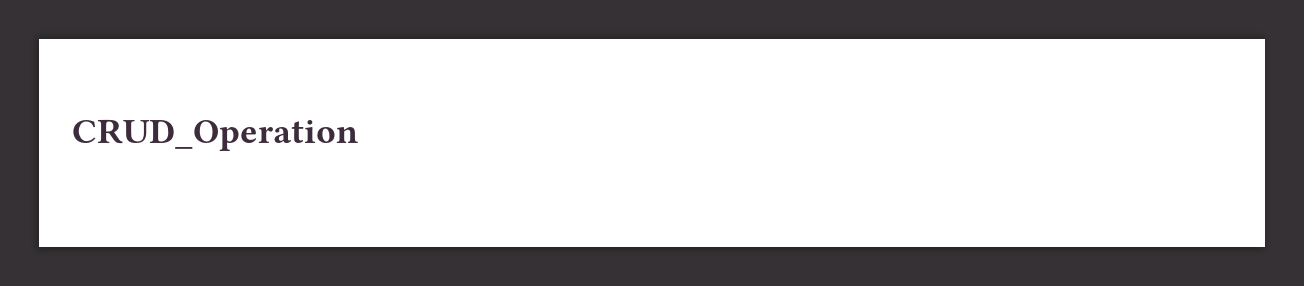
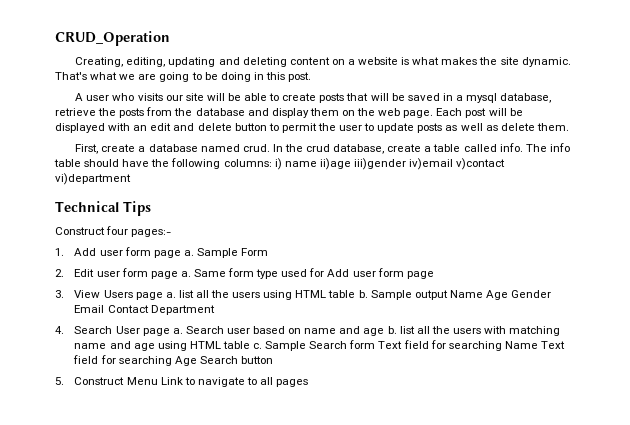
(358, 135) none -> [75,57,571,67] [55,72,312,82] [75,93,552,103] [55,107,523,118] [55,123,569,133] [75,143,570,154] [54,158,506,170] [55,173,131,185] [55,201,151,216] [55,226,172,237] [55,247,269,258] [55,268,434,279] [55,290,552,300] [74,305,215,315] [55,326,561,336] [74,340,565,351] [73,355,273,366] [55,377,309,387] // Creating, editing, updating and deleting content on a website is what makes the site dynamic. That's what we are going to be doing in this post. // A user who visits our site will be able to create posts that will be saved in a mysql database, retrieve the posts from the database and display them on the web page. Each post will be displayed with an edit and delete button to permit the user to update posts as well as delete them. // First, create a database named crud. In the crud database, create a table called info. The info table should have the following columns: i) name ii)age iii)gender iv)email v)contact vi)department // Technical Tips // Construct four pages:- // 1. Add user form page a. Sample Form // 2. Edit user form page a. Same form type used for Add user form page // 3. View Users page a. list all the users using HTML table b. Sample output Name Age Gender Email Contact Department // 4. Search User page a. Search user based on name and age b. list all the users with matching name and age using HTML table c. Sample Search form Text field for searching Name Text field for searching Age Search button // 5. Construct Menu Link to navigate to all pages

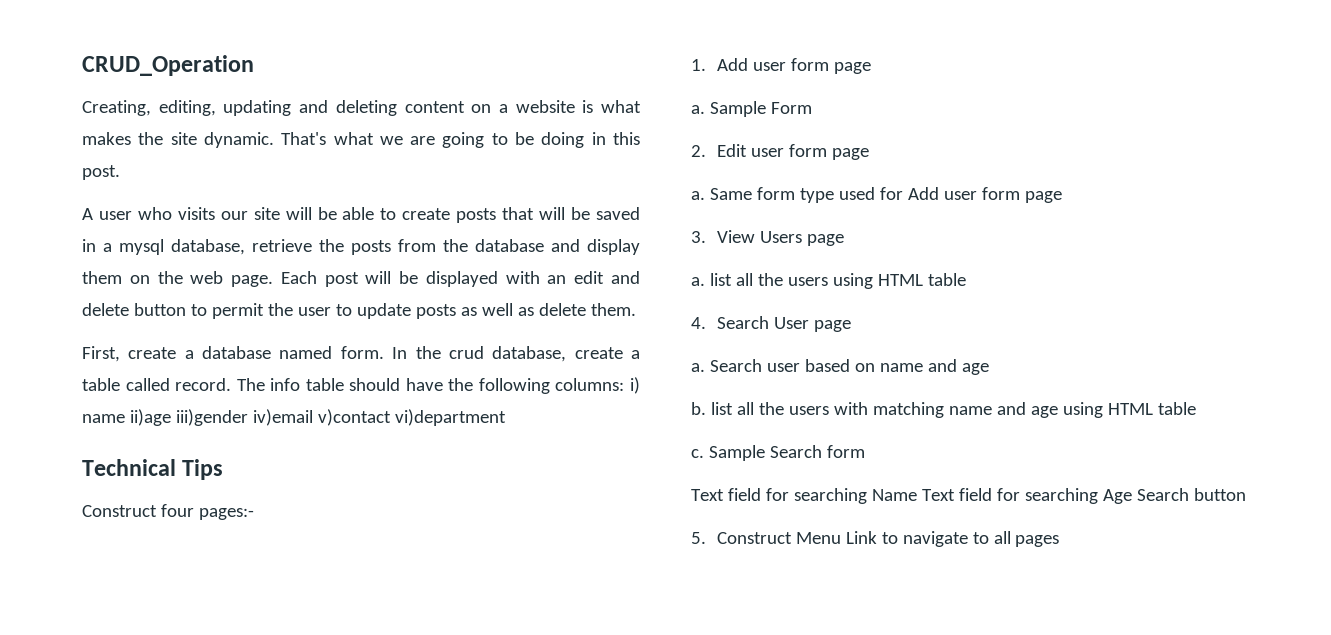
[242,144,270,152] crud. -> [340,346,384,359] form.
[499,143,523,152] info. -> [175,378,232,391] record.
(181, 254) none -> (871, 68) //
(178, 275) none -> (869, 154) //
(163, 296) none -> (844, 240) //
[358,290,552,300] [74,305,215,315] b. Sample output Name Age Gender Email Contact Department -> (966, 279) none
(170, 332) none -> (851, 326) //
(385, 332) none -> (989, 369) //
(250, 345) none -> (1196, 408) //
(376, 344) none -> (865, 451) //

